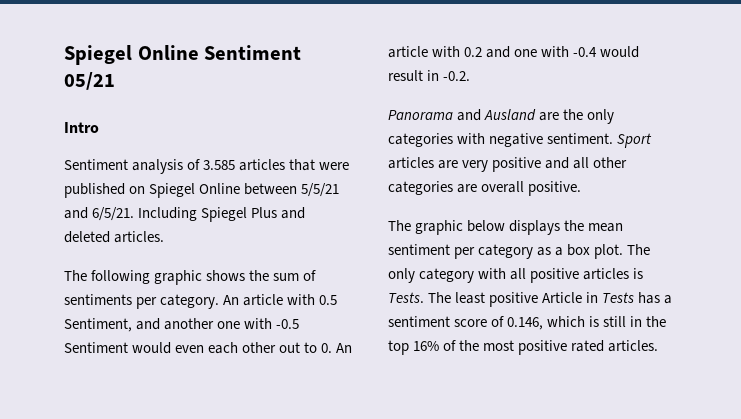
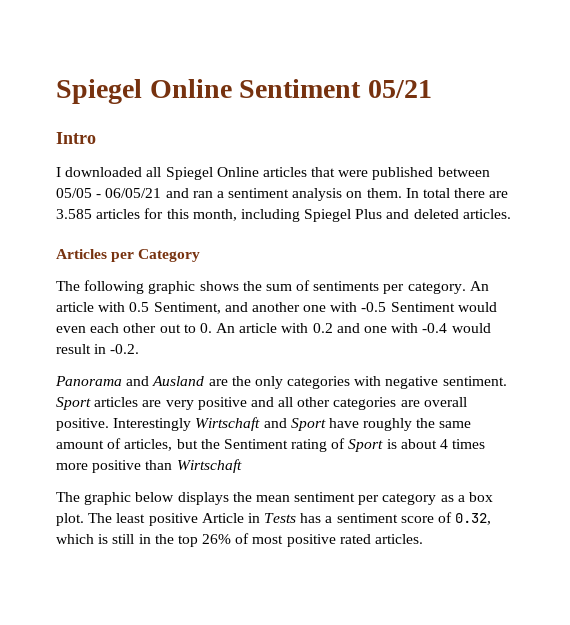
[64,159,350,174] [64,183,340,198] [64,207,198,221] Sentiment analysis of 3.585 articles that were published on Spiegel Online between 5/5/21 and 6/5/21. Including -> [56,167,490,180] [56,188,509,201] [56,208,300,222] I downloaded all Spiegel Online articles that were published between 05/05 - 06/05/21 and ran a sentiment analysis on them. In total there are 3.585 articles for this month, including
(165, 237) none -> [56,249,201,262] // Articles per Category
(582, 188) none -> [113,417,472,431] [56,438,486,452] [56,459,242,473] Interestingly Wirtschaft and Sport have roughly the same amount of articles, but the Sentiment rating of Sport is about 4 times more positive than Wirtschaft
[388,268,644,283] [388,292,452,303] only category with all positive articles is Tests. The -> (113, 518) none
[507,317,544,330] 0.146, -> [455,513,492,525] 0.32,
[413,340,480,351] 16% of the -> [202,533,250,544] 26% of

